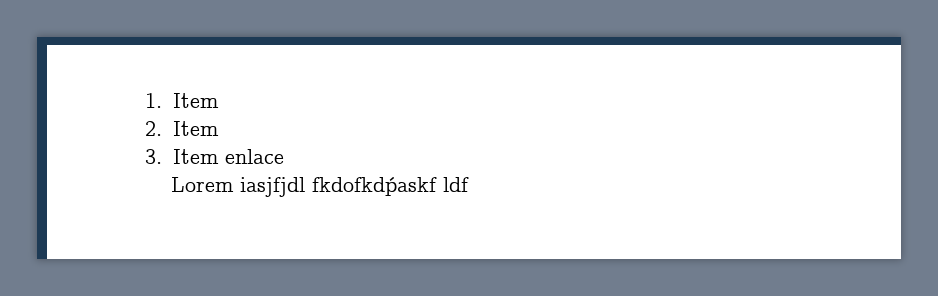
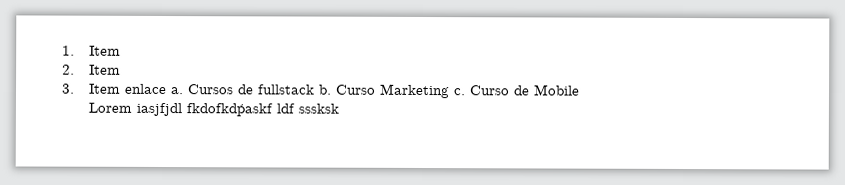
(284, 156) none -> [169,83,580,99] a. Cursos de fullstack b. Curso Marketing c. Curso de Mobile
(469, 184) none -> [297,103,339,114] sssksk

